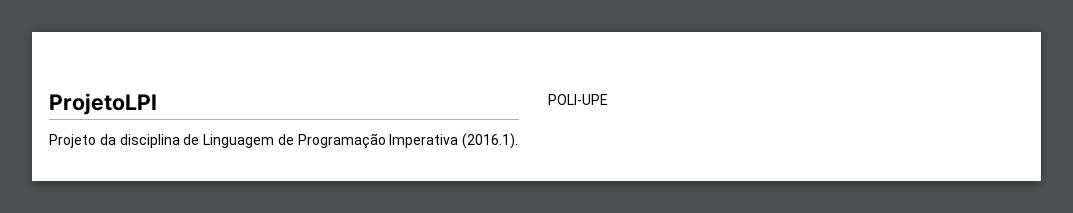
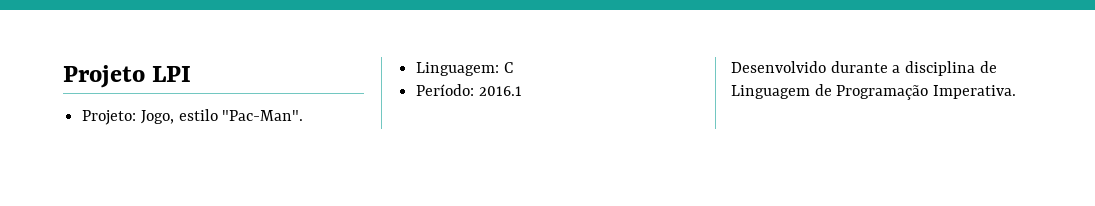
[49,93,157,115] [49,134,116,148] ProjetoLPI // Projeto da -> [63,65,192,88] [82,109,304,125] [416,62,513,76] [416,84,522,96] [731,61,901,73] Projeto LPI // Projeto: Jogo, estilo "Pac-Man". // Linguagem: C // Período: 2016.1 // Desenvolvido durante a
[389,133,519,149] [548,94,608,105] Imperativa (2016.1). POLI-UPE -> [933,85,1017,99] Imperativa.

